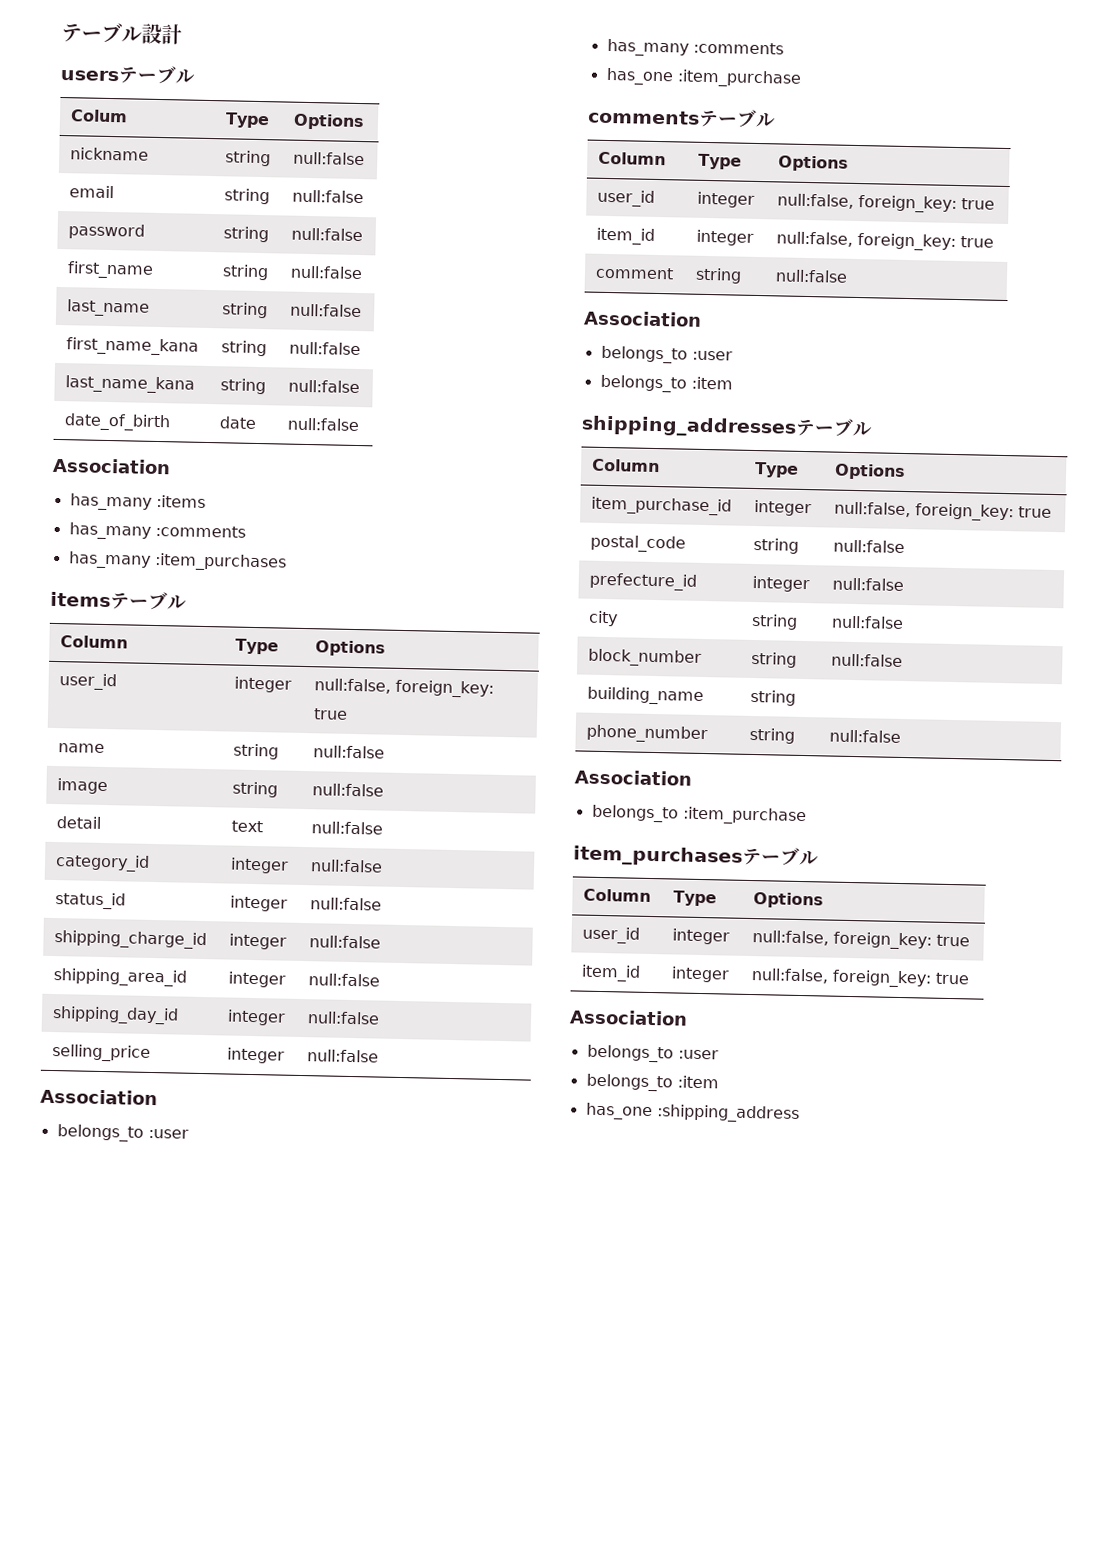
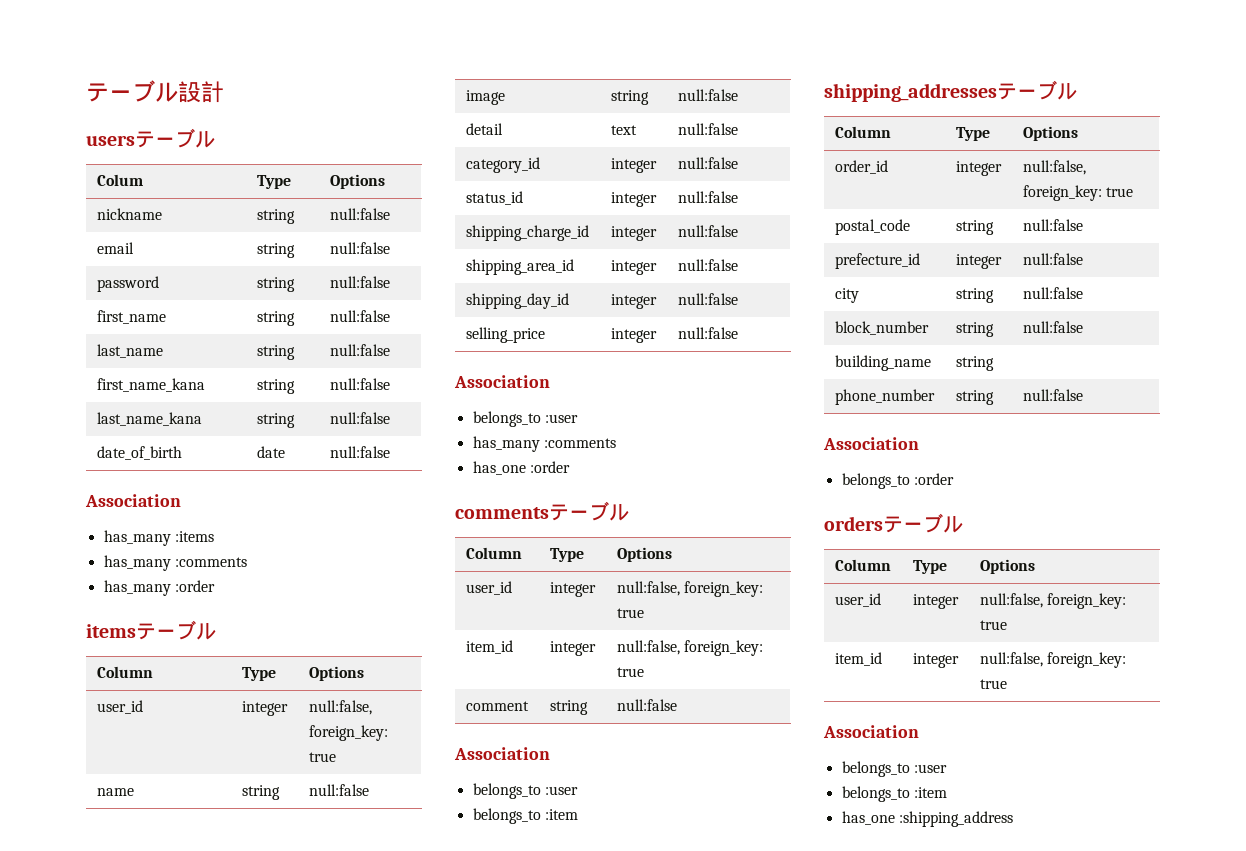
[153,552,287,572] :item_purchases -> [174,580,215,592] :order
[676,69,802,88] :item_purchase -> [529,461,570,473] :order
[591,496,733,516] item_purchase_id -> [834,160,888,174] order_id
[681,806,807,826] [573,845,743,867] :item_purchase // item_purchases -> [913,473,954,485] [824,516,883,531] :order // orders

